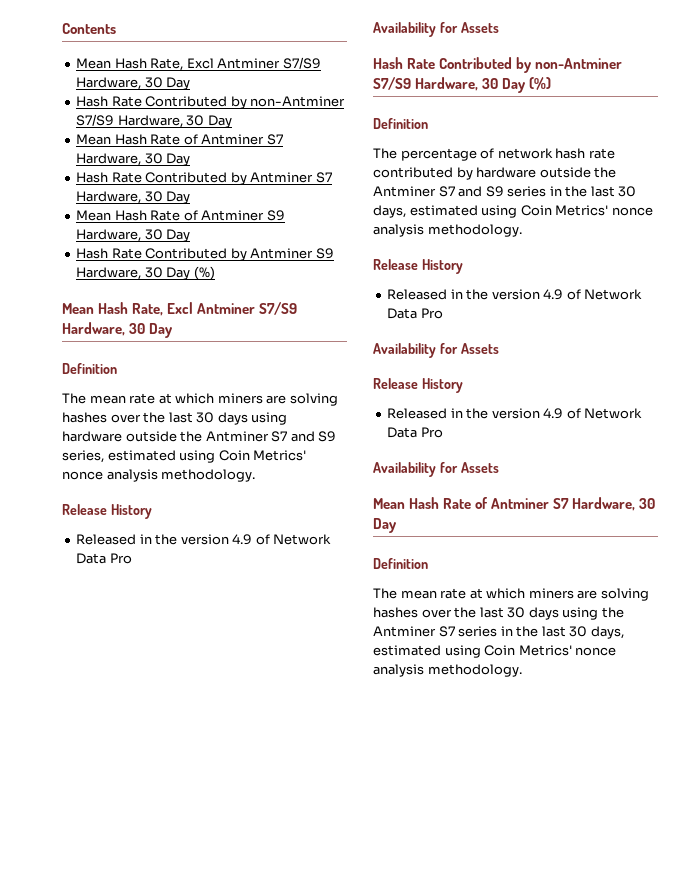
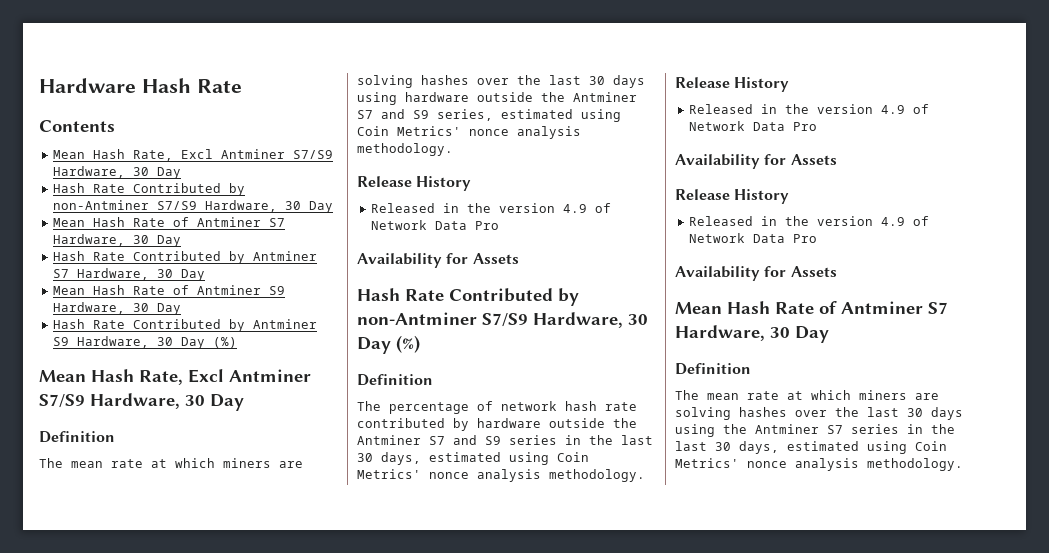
(62, 28) none -> [39,78,242,93] Hardware Hash Rate //

